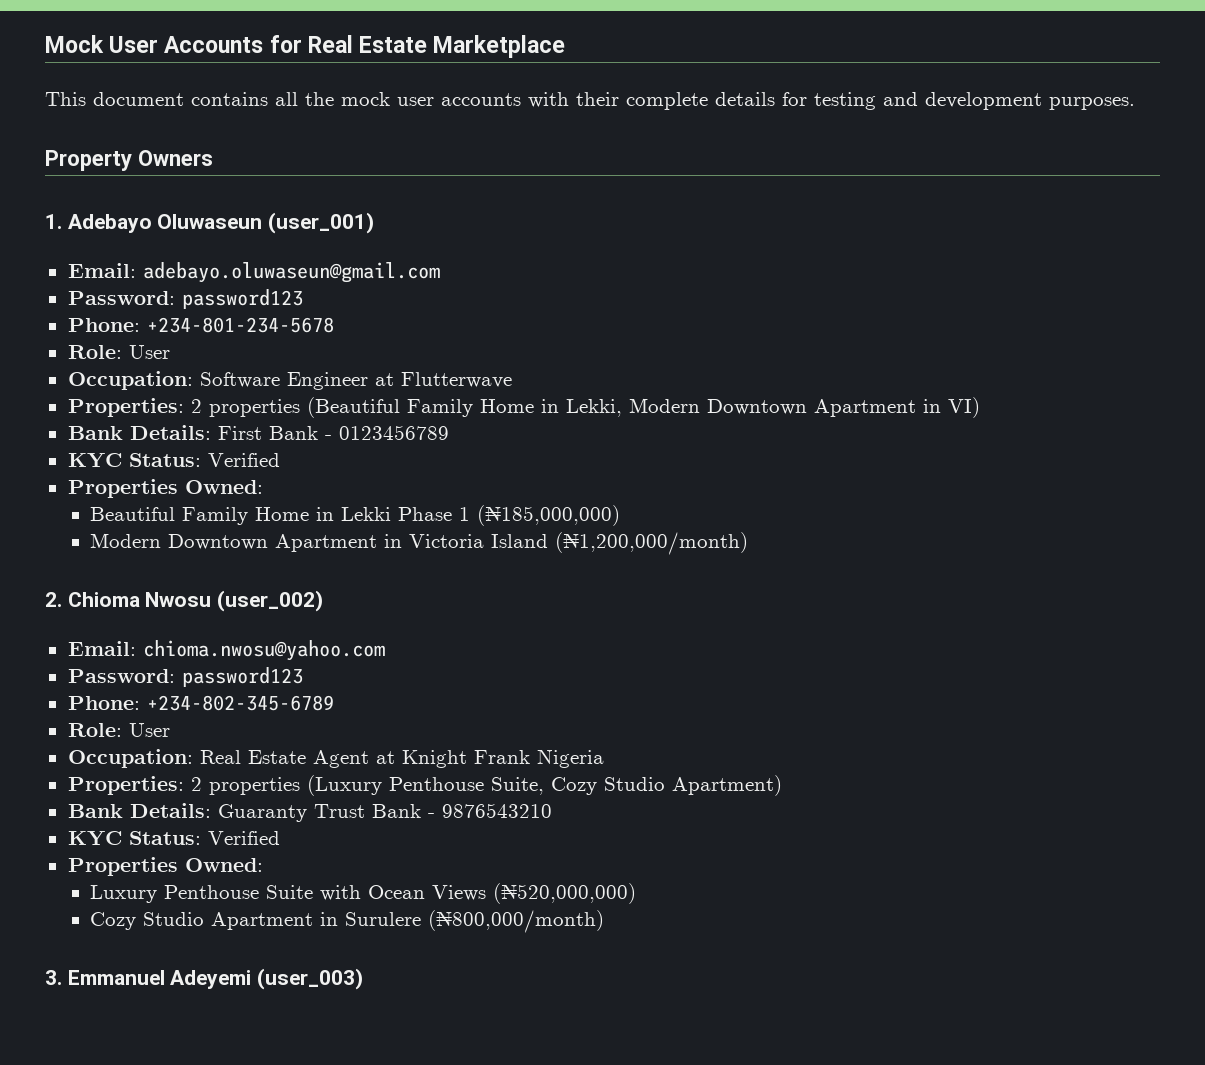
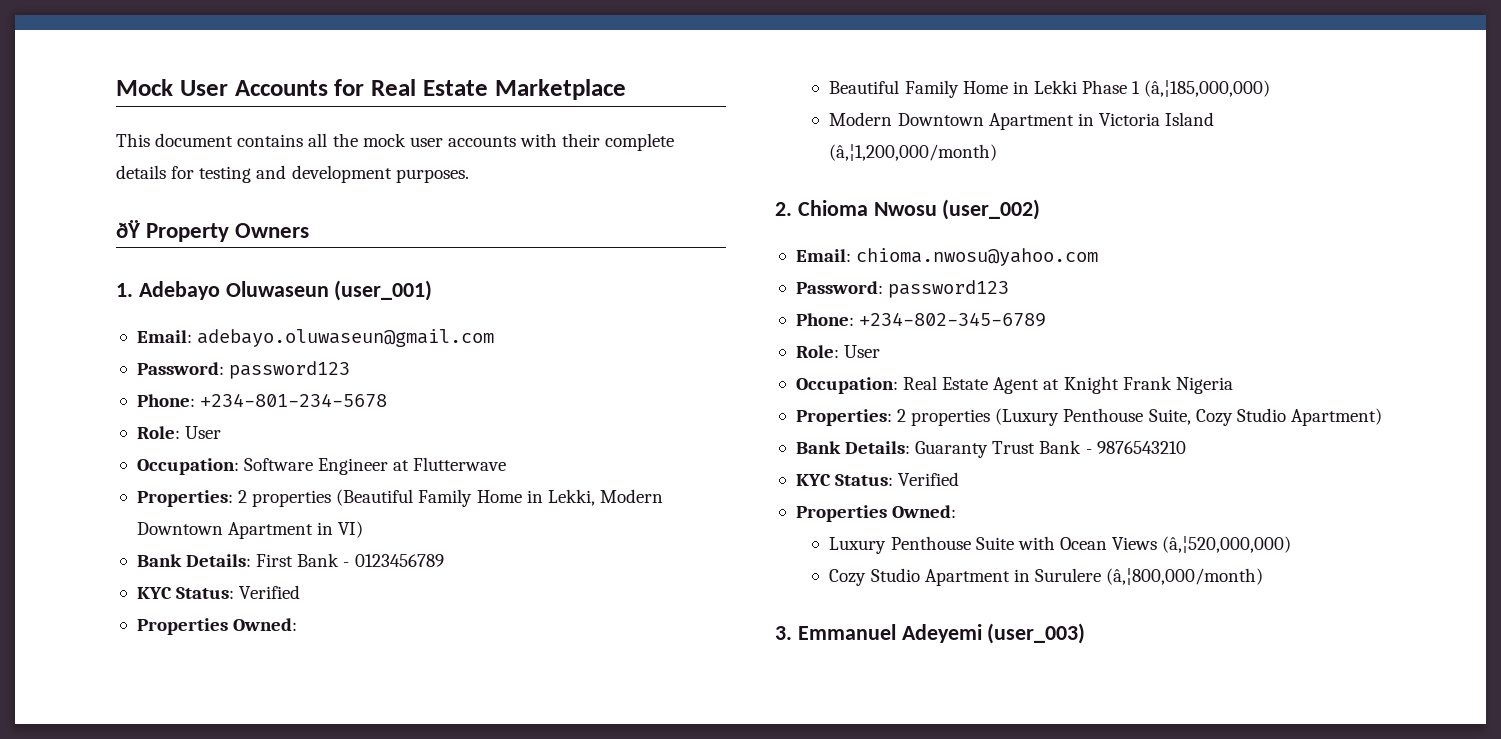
(1135, 103) none -> [116,220,141,238] ðŸ
[477,505,621,526] (₦185,000,000) -> [1144,80,1271,97] (â‚¦185,000,000)
[555,532,749,555] (₦1,200,000/month) -> [829,144,998,161] (â‚¦1,200,000/month)
[493,883,637,904] (₦520,000,000) -> [1162,536,1292,553] (â‚¦520,000,000)
[428,910,605,933] (₦800,000/month) -> [1106,568,1264,585] (â‚¦800,000/month)

